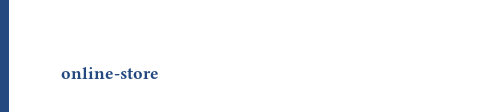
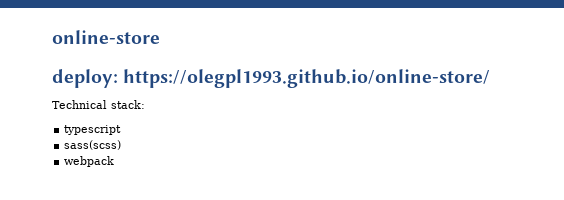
(159, 73) none -> [52,69,491,88] [52,100,145,109] [64,125,122,135] [64,140,122,150] [64,156,115,167] // deploy: https://olegpl1993.github.io/online-store/ // Technical stack: // typescript // sass(scss) // webpack

